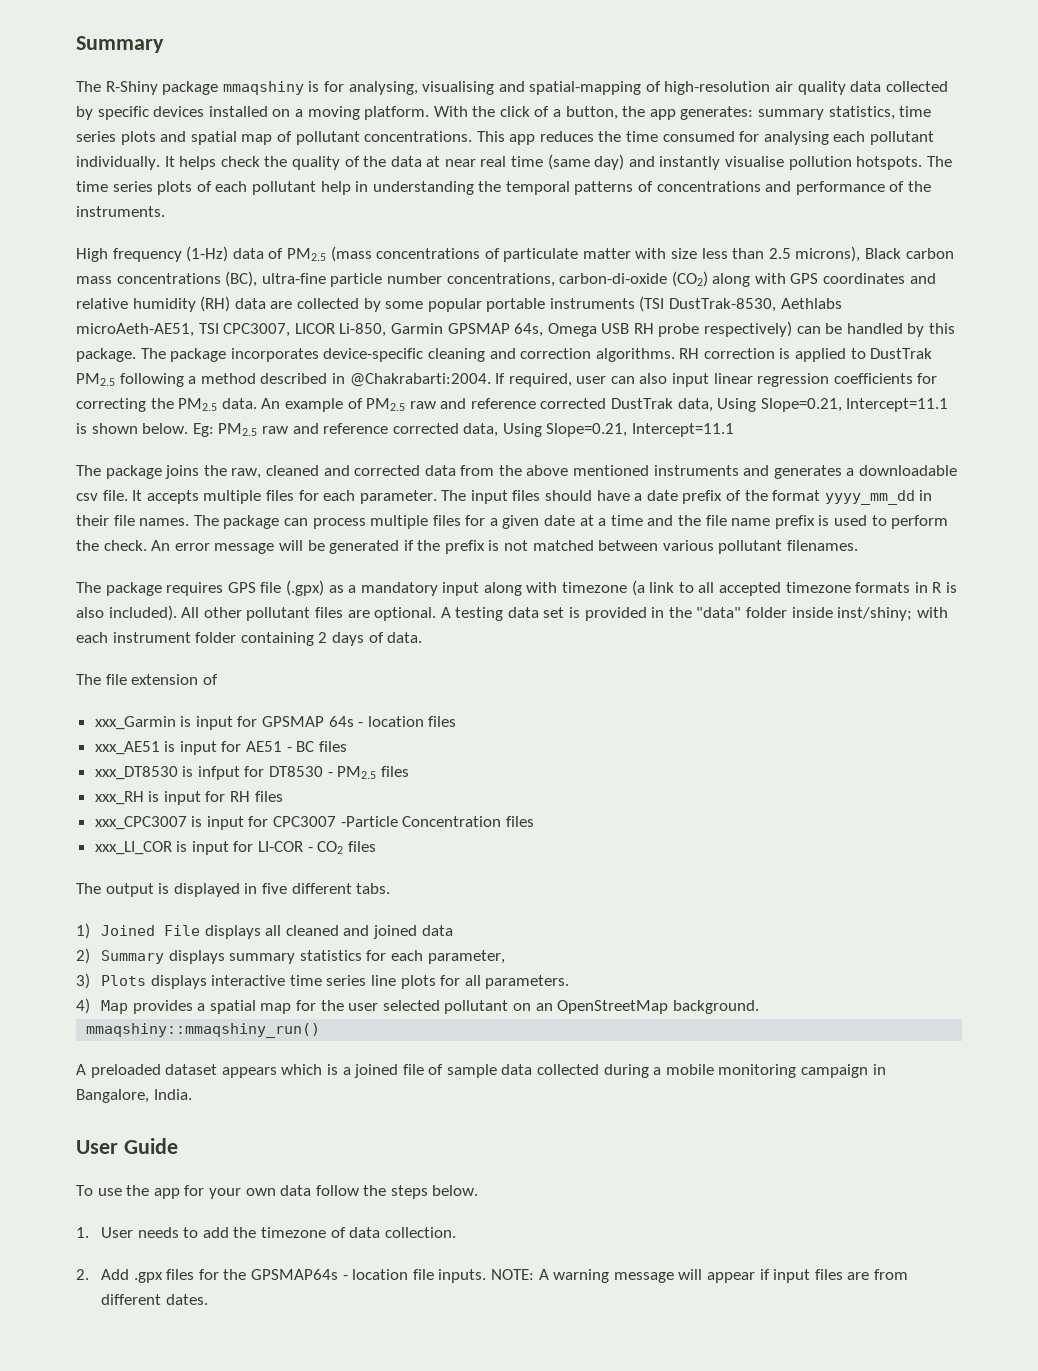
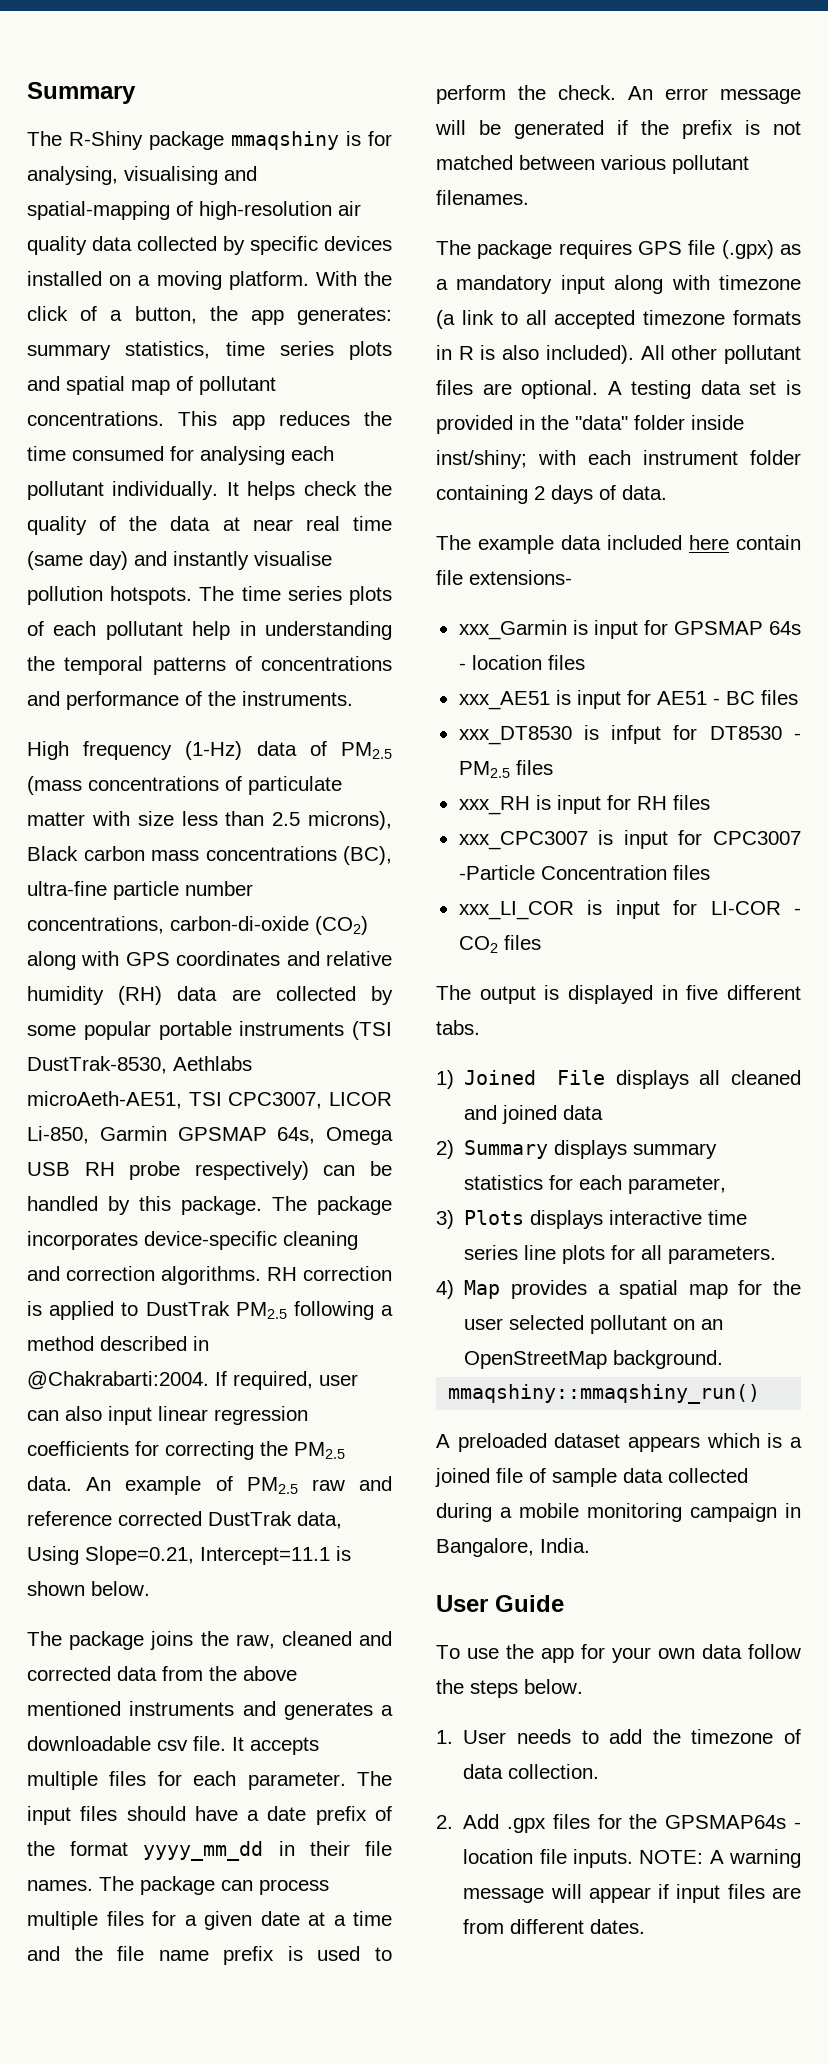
[192,423,735,437] Eg: PM2.5 raw and reference corrected data, Using Slope=0.21, Intercept=11.1 -> (150, 1588) none
[105,674,218,685] file extension of -> [478,535,801,554] [436,570,572,585] example data included here contain file extensions-

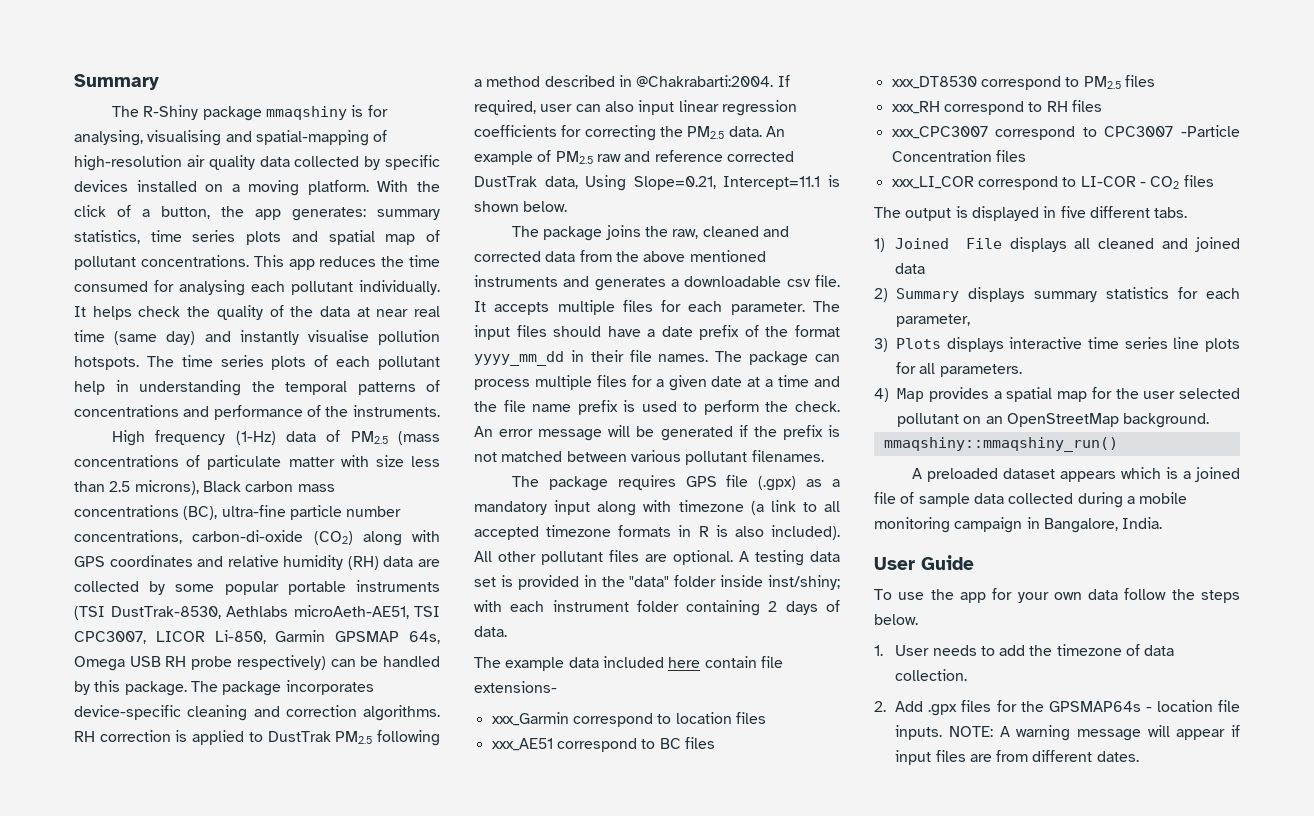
[572,620,801,639] [458,655,585,670] [458,690,798,710] [458,725,801,745] is input for GPSMAP 64s - location files // xxx_AE51 is input for AE51 - BC files // xxx_DT8530 is infput for DT8530 - -> [572,712,766,727] [491,737,715,752] [891,76,1080,90] correspond to location files // xxx_AE51 correspond to BC files // xxx_DT8530 correspond to
[535,795,631,814] is input for -> [943,101,1043,115] correspond to
[598,830,703,849] is input for -> [995,126,1097,140] correspond to
[587,900,698,919] is input for -> [977,176,1077,190] correspond to

